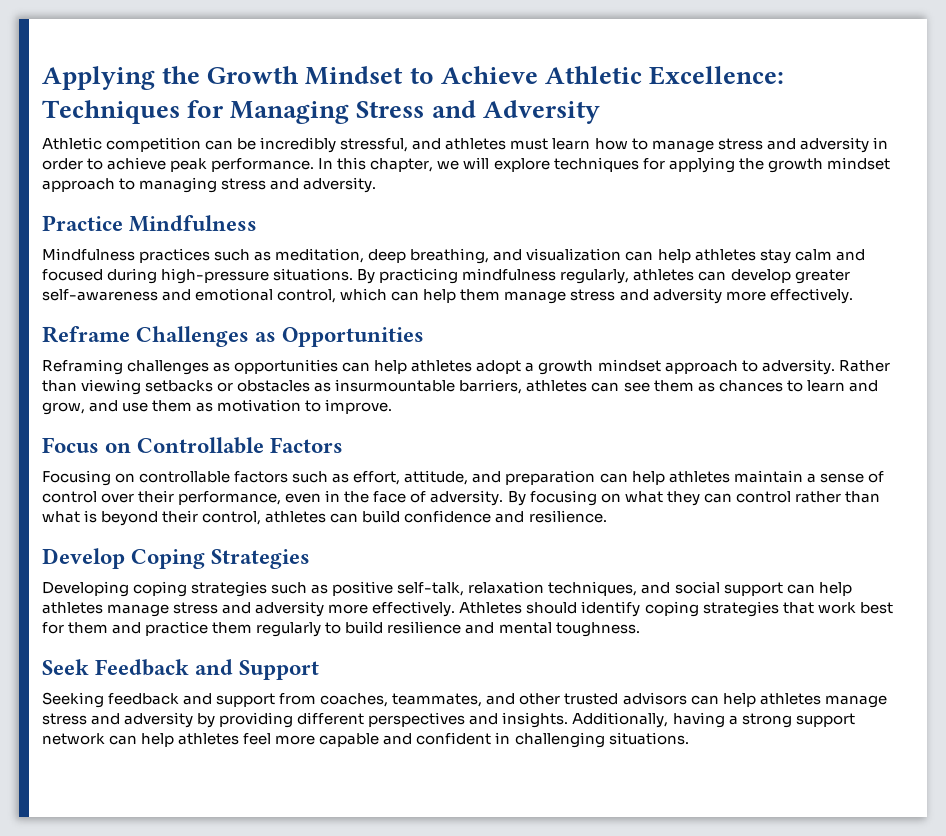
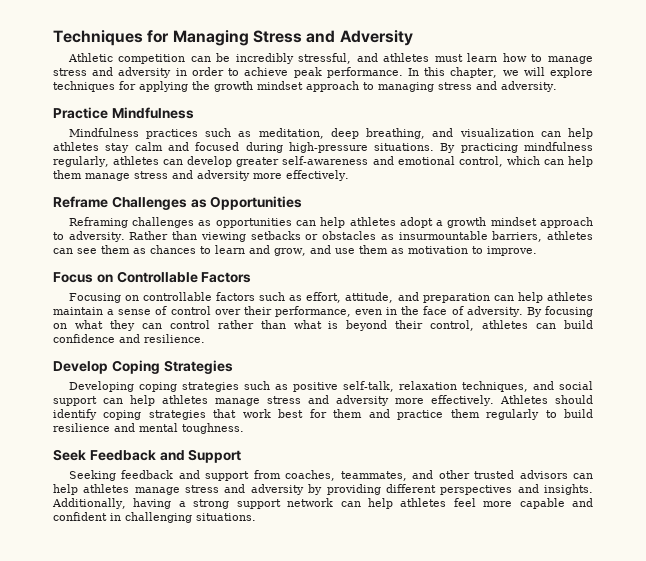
[42,66,785,90] Applying the Growth Mindset to Achieve Athletic Excellence: -> (53, 38) none

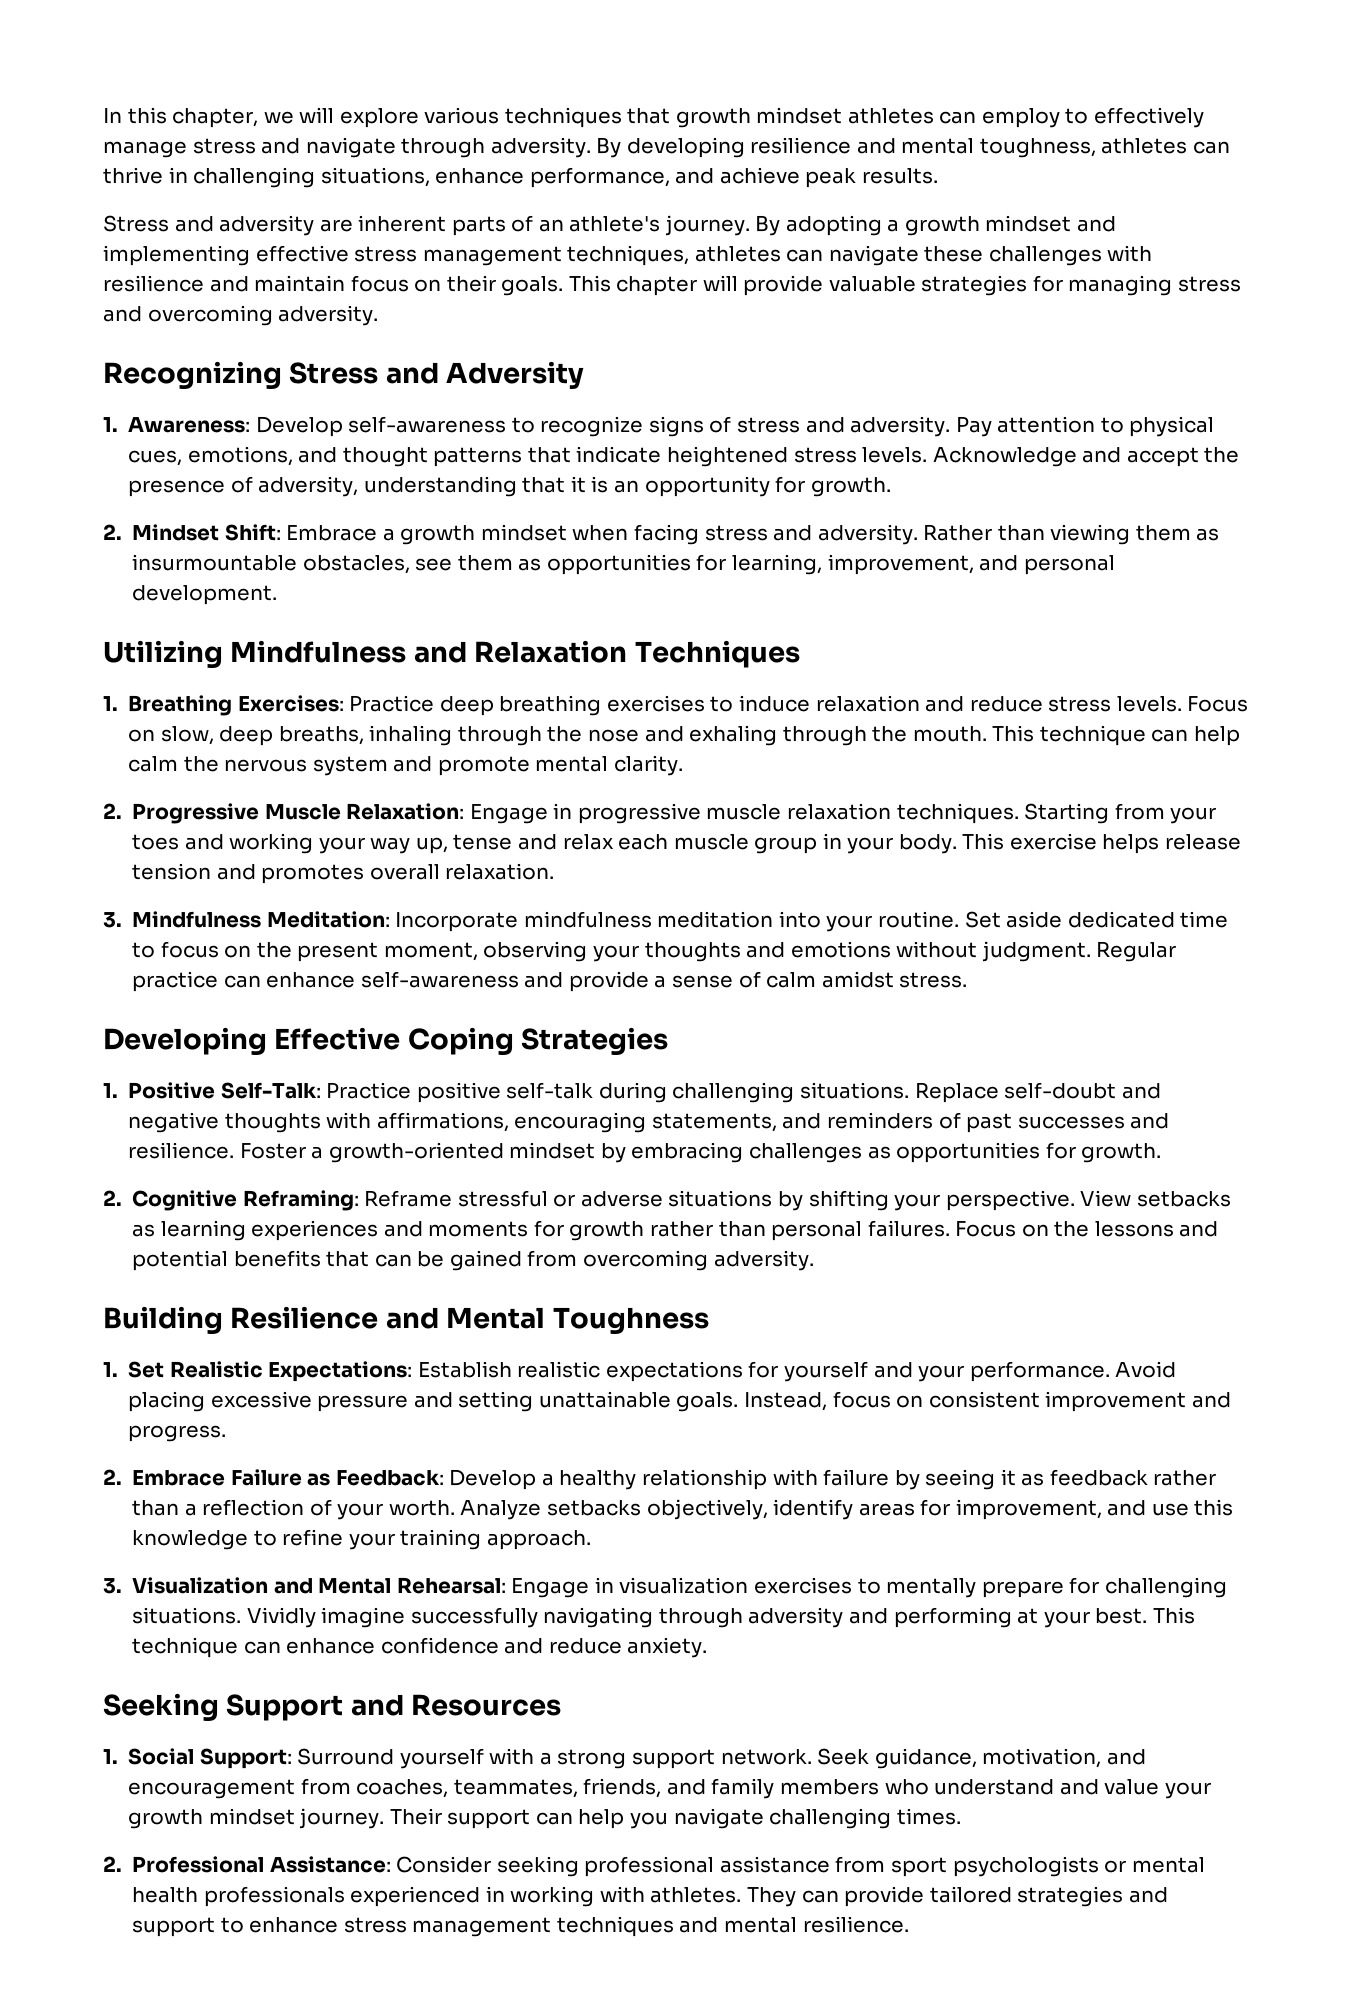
[53,30,413,46] [67,53,594,64] [53,67,403,78] Techniques for Managing Stress and Adversity // Athletic competition can be incredibly stressful, and athletes must learn how to manage stress and adversity in order to achieve peak performance. -> (103, 115) none
[53,81,374,92] techniques for applying the growth mindset approach to -> [424,107,1205,128] [103,137,1230,158] [103,167,938,188] [103,215,1117,236] [103,245,1153,266] [103,275,1063,296] various techniques that growth mindset athletes can employ to effectively manage stress and navigate through adversity. By developing resilience and mental toughness, athletes can thrive in challenging situations, enhance performance, and achieve peak results. // Stress and adversity are inherent parts of an athlete's journey. By adopting a growth mindset and implementing effective stress management techniques, athletes can navigate these challenges with resilience and maintain focus on their goals. This chapter will provide valuable strategies for
[501,81,557,92] [53,107,194,119] [68,128,593,139] [53,142,593,153] [53,156,593,167] [53,170,349,181] [53,196,303,210] [68,217,593,228] [53,231,593,242] [53,245,537,256] [53,271,252,283] [68,292,593,303] [53,306,593,317] [53,320,594,331] [53,334,205,343] [53,360,233,374] [68,381,594,392] [53,395,593,406] [53,409,593,420] [53,423,244,434] [53,449,242,463] [68,470,593,481] [53,484,594,495] [52,498,593,509] [53,512,256,523] adversity. // Practice Mindfulness // Mindfulness practices such as meditation, deep breathing, and visualization can help athletes stay calm and focused during high-pressure situations. By practicing mindfulness regularly, athletes can develop greater self-awareness and emotional control, which can help them manage stress and adversity more effectively. // Reframe Challenges as Opportunities // Reframing challenges as opportunities can help athletes adopt a growth mindset approach to adversity. Rather than viewing setbacks or obstacles as insurmountable barriers, athletes can see them as chances to learn and grow, and use them as motivation to improve. // Focus on Controllable Factors // Focusing on controllable factors such as effort, attitude, and preparation can help athletes maintain a sense of control over their performance, even in the face of adversity. By focusing on what they can control rather than what is beyond their control, athletes can build confidence and resilience. // Develop Coping Strategies // Developing coping strategies such as positive self-talk, relaxation techniques, and social support can help athletes manage stress and adversity more effectively. Athletes should identify coping strategies that work best for them and practice them regularly to build resilience and mental toughness. // Seek Feedback and Support // Seeking feedback and support from coaches, teammates, and other trusted advisors can help athletes manage stress and adversity by providing different perspectives and insights. Additionally, having a strong support network can help athletes feel more capable and confident in challenging situations. -> [147,305,379,326] [103,361,585,389] [103,416,1215,437] [128,446,1240,467] [128,476,891,497] [103,524,1220,545] [132,554,1115,575] [132,585,278,605] [103,640,800,668] [103,695,1249,716] [128,725,1240,746] [128,755,683,776] [103,803,1217,824] [132,833,1241,854] [132,863,555,884] [103,911,1229,932] [132,941,1177,962] [132,971,968,992] [103,1027,669,1055] [103,1082,1161,1103] [128,1112,1170,1133] [128,1142,1162,1163] [103,1190,1231,1211] [132,1220,1219,1241] [132,1250,814,1271] [103,1306,709,1334] [103,1361,1177,1382] [128,1391,1231,1412] [128,1425,227,1442] [103,1469,1217,1490] [132,1499,1234,1520] [132,1529,591,1550] [103,1577,1227,1598] [132,1607,1195,1628] [132,1637,708,1658] [103,1693,562,1721] [103,1748,1146,1769] [128,1778,1211,1799] [128,1808,961,1829] [103,1856,1205,1877] [132,1886,1168,1907] [132,1916,909,1937] overcoming adversity. // Recognizing Stress and Adversity // 1. Awareness: Develop self-awareness to recognize signs of stress and adversity. Pay attention to physical cues, emotions, and thought patterns that indicate heightened stress levels. Acknowledge and accept the presence of adversity, understanding that it is an opportunity for growth. // 2. Mindset Shift: Embrace a growth mindset when facing stress and adversity. Rather than viewing them as insurmountable obstacles, see them as opportunities for learning, improvement, and personal development. // Utilizing Mindfulness and Relaxation Techniques // 1. Breathing Exercises: Practice deep breathing exercises to induce relaxation and reduce stress levels. Focus on slow, deep breaths, inhaling through the nose and exhaling through the mouth. This technique can help calm the nervous system and promote mental clarity. // 2. Progressive Muscle Relaxation: Engage in progressive muscle relaxation techniques. Starting from your toes and working your way up, tense and relax each muscle group in your body. This exercise helps release tension and promotes overall relaxation. // 3. Mindfulness Meditation: Incorporate mindfulness meditation into your routine. Set aside dedicated time to focus on the present moment, observing your thoughts and emotions without judgment. Regular practice can enhance self-awareness and provide a sense of calm amidst stress. // Developing Effective Coping Strategies // 1. Positive Self-Talk: Practice positive self-talk during challenging situations. Replace self-doubt and negative thoughts with affirmations, encouraging statements, and reminders of past successes and resilience. Foster a growth-oriented mindset by embracing challenges as opportunities for growth. // 2. Cognitive Reframing: Reframe stressful or adverse situations by shifting your perspective. View setbacks as learning experiences and moments for growth rather than personal failures. Focus on the lessons and potential benefits that can be gained from overcoming adversity. // Building Resilience and Mental Toughness // 1. Set Realistic Expectations: Establish realistic expectations for yourself and your performance. Avoid placing excessive pressure and setting unattainable goals. Instead, focus on consistent improvement and progress. // 2. Embrace Failure as Feedback: Develop a healthy relationship with failure by seeing it as feedback rather than a reflection of your worth. Analyze setbacks objectively, identify areas for improvement, and use this knowledge to refine your training approach. // 3. Visualization and Mental Rehearsal: Engage in visualization exercises to mentally prepare for challenging situations. Vividly imagine successfully navigating through adversity and performing at your best. This technique can enhance confidence and reduce anxiety. // Seeking Support and Resources // 1. Social Support: Surround yourself with a strong support network. Seek guidance, motivation, and encouragement from coaches, teammates, friends, and family members who understand and value your growth mindset journey. Their support can help you navigate challenging times. // 2. Professional Assistance: Consider seeking professional assistance from sport psychologists or mental health professionals experienced in working with athletes. They can provide tailored strategies and support to enhance stress management techniques and mental resilience.

